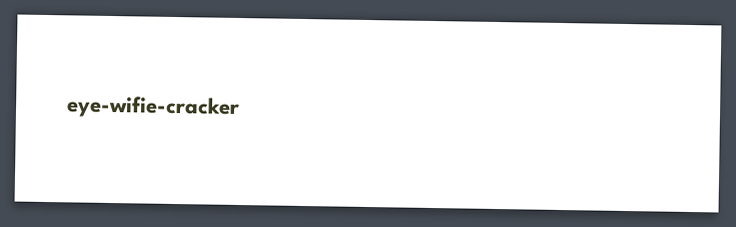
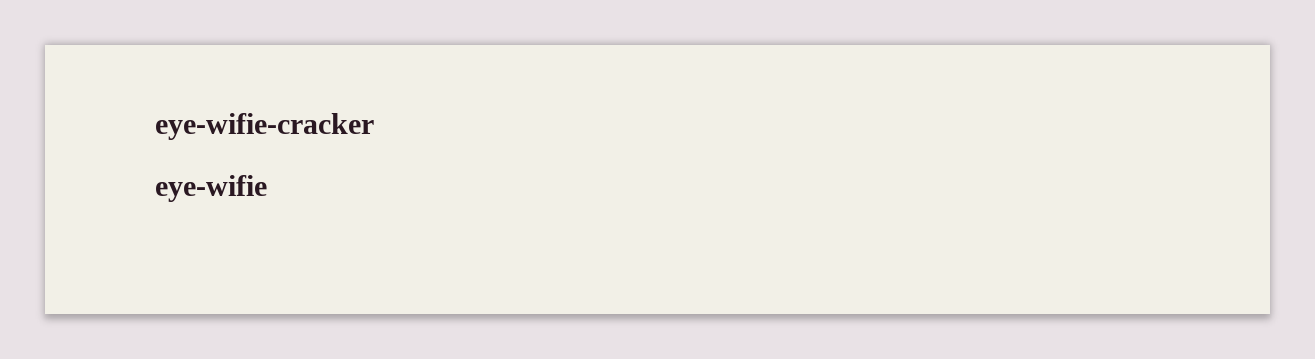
(240, 107) none -> [155,175,267,202] // eye-wifie

